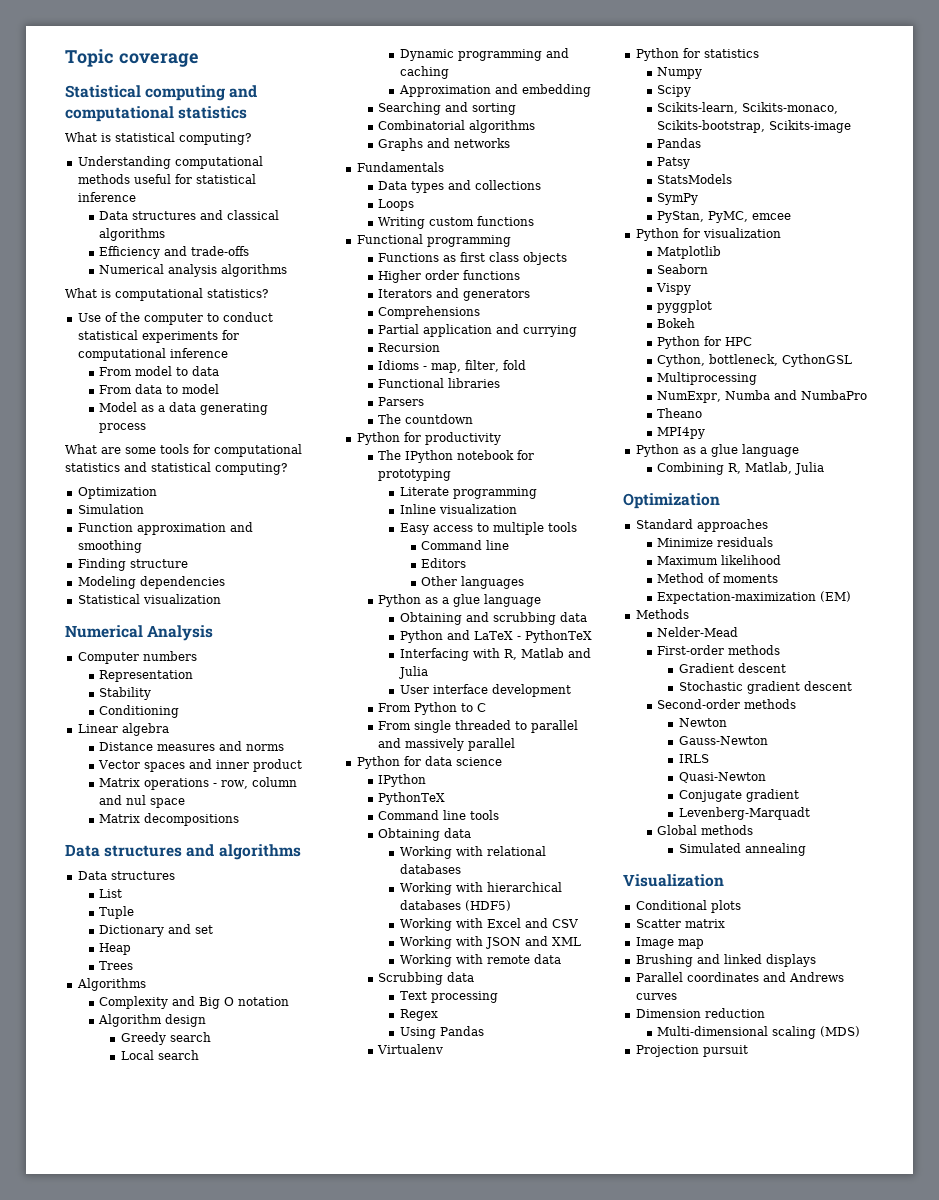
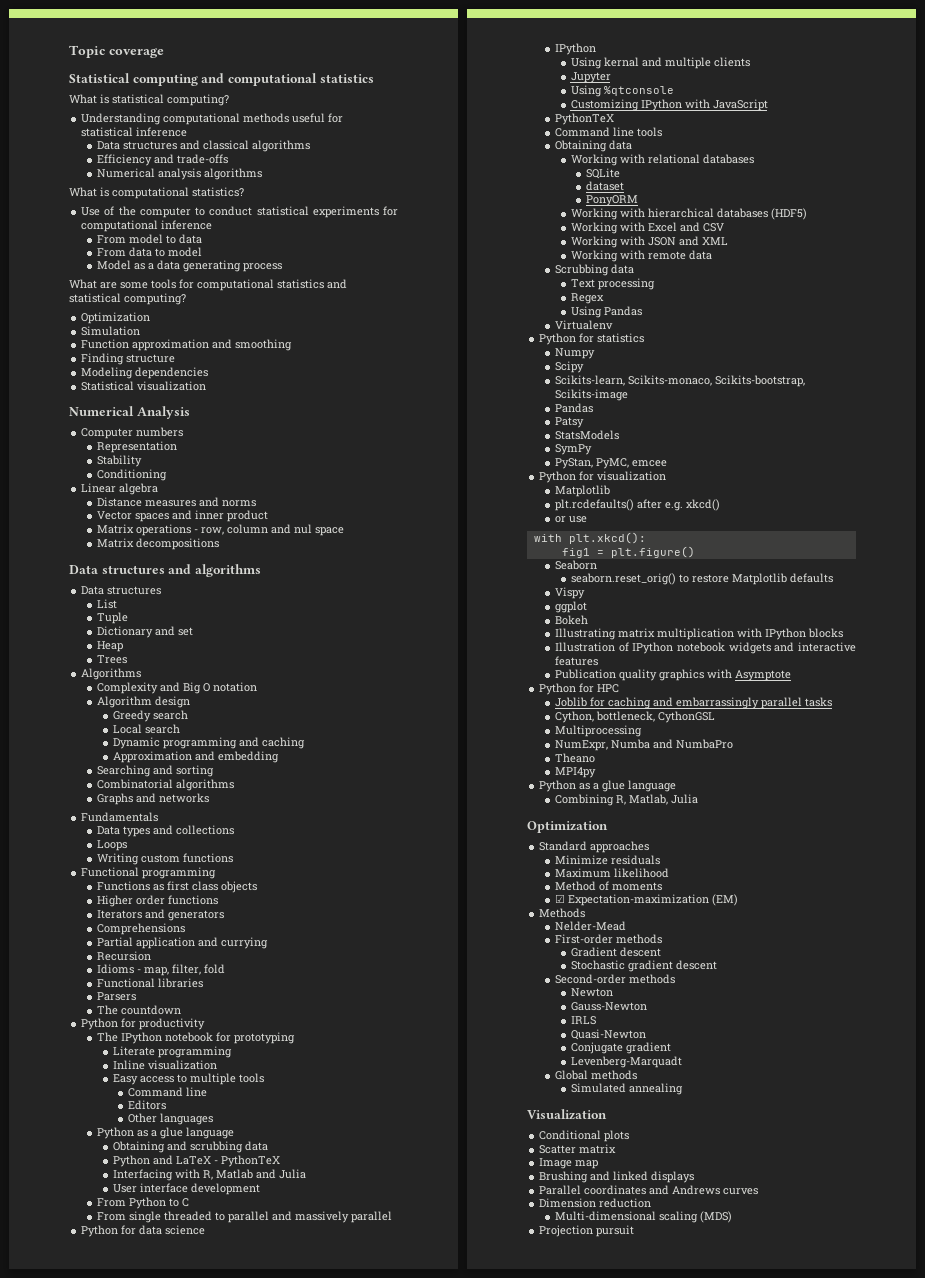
(427, 780) none -> [570,57,750,69] [570,72,611,83] [570,85,674,97] [570,99,768,111] // Using kernal and multiple clients // Jupyter // Using %qtconsole // Customizing IPython with JavaScript
(461, 869) none -> [586,168,621,179] [586,181,625,191] [586,195,639,206] // SQLite // dataset // PonyORM
[657,264,709,274] Seaborn -> [554,499,720,511] [554,516,587,523] [533,532,646,544] [561,546,695,558] [554,560,597,570] [570,573,833,585] plt.rcdefaults() after e.g. xkcd() // or use // with plt.xkcd(): // fig1 = plt.figure() // Seaborn // seaborn.reset_orig() to restore Matplotlib defaults
[657,300,713,313] pyggplot -> [554,601,587,613] ggplot
[657,336,753,349] Python for HPC -> [554,628,843,640] [554,642,856,654] [554,656,598,666] [554,669,791,681] [539,683,620,695] [554,697,832,709] Illustrating matrix multiplication with IPython blocks // Illustration of IPython notebook widgets and interactive features // Publication quality graphics with Asymptote // Python for HPC // Joblib for caching and embarrassingly parallel tasks
(779, 578) none -> [554,894,565,903] ☑

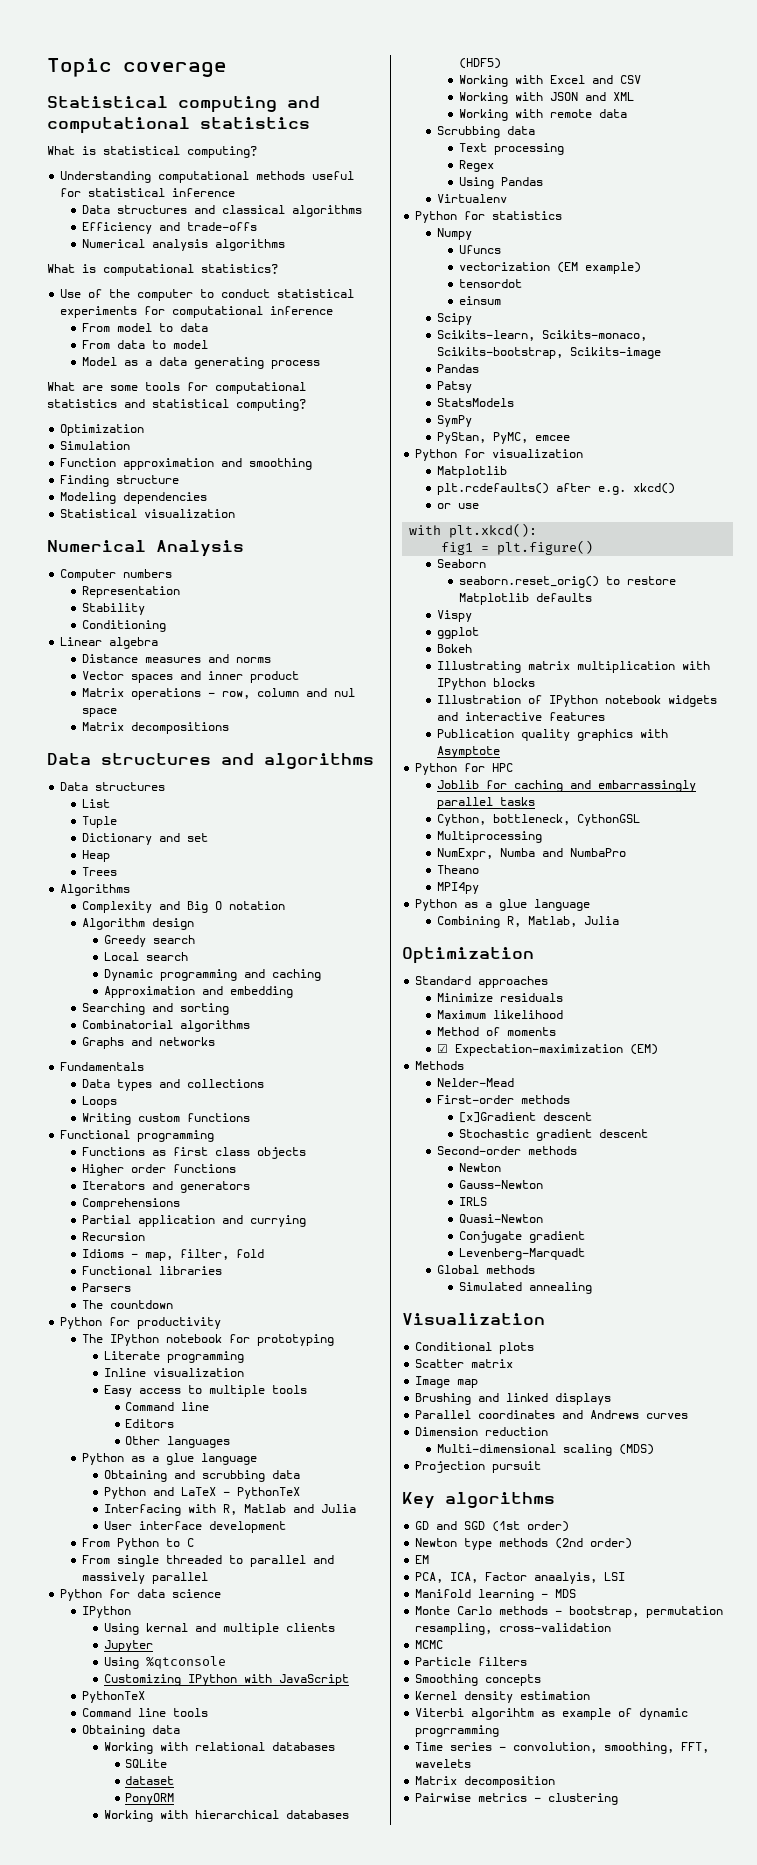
(595, 353) none -> [458,245,501,254] [458,262,641,274] [458,279,522,288] [458,296,501,305] // Ufuncs // vectorization (EM example) // tensordot // einsum
[570,947,617,957] Gradient -> [458,1112,536,1123] [x]Gradient
(635, 1231) none -> [402,1492,555,1509] [415,1521,570,1532] [415,1538,633,1550] [415,1555,430,1564] [415,1572,626,1584] [415,1589,577,1601] [415,1606,724,1618] [415,1623,612,1635] [415,1640,444,1649] [415,1657,528,1666] [415,1674,542,1686] [415,1691,591,1703] [415,1708,689,1720] [415,1725,500,1737] [415,1742,710,1754] [415,1759,472,1768] [415,1776,556,1788] [415,1793,619,1805] // Key algorithms // GD and SGD (1st order) // Newton type methods (2nd order) // EM // PCA, ICA, Factor anaalyis, LSI // Manifold learning - MDS // Monte Carlo methods - bootstrap, permutation resampling, cross-validation // MCMC // Particle filters // Smoothing concepts // Kernel density estimation // Viterbi algorihtm as example of dynamic progrramming // Time series - convolution, smoothing, FFT, wavelets // Matrix decomposition // Pairwise metrics - clustering

